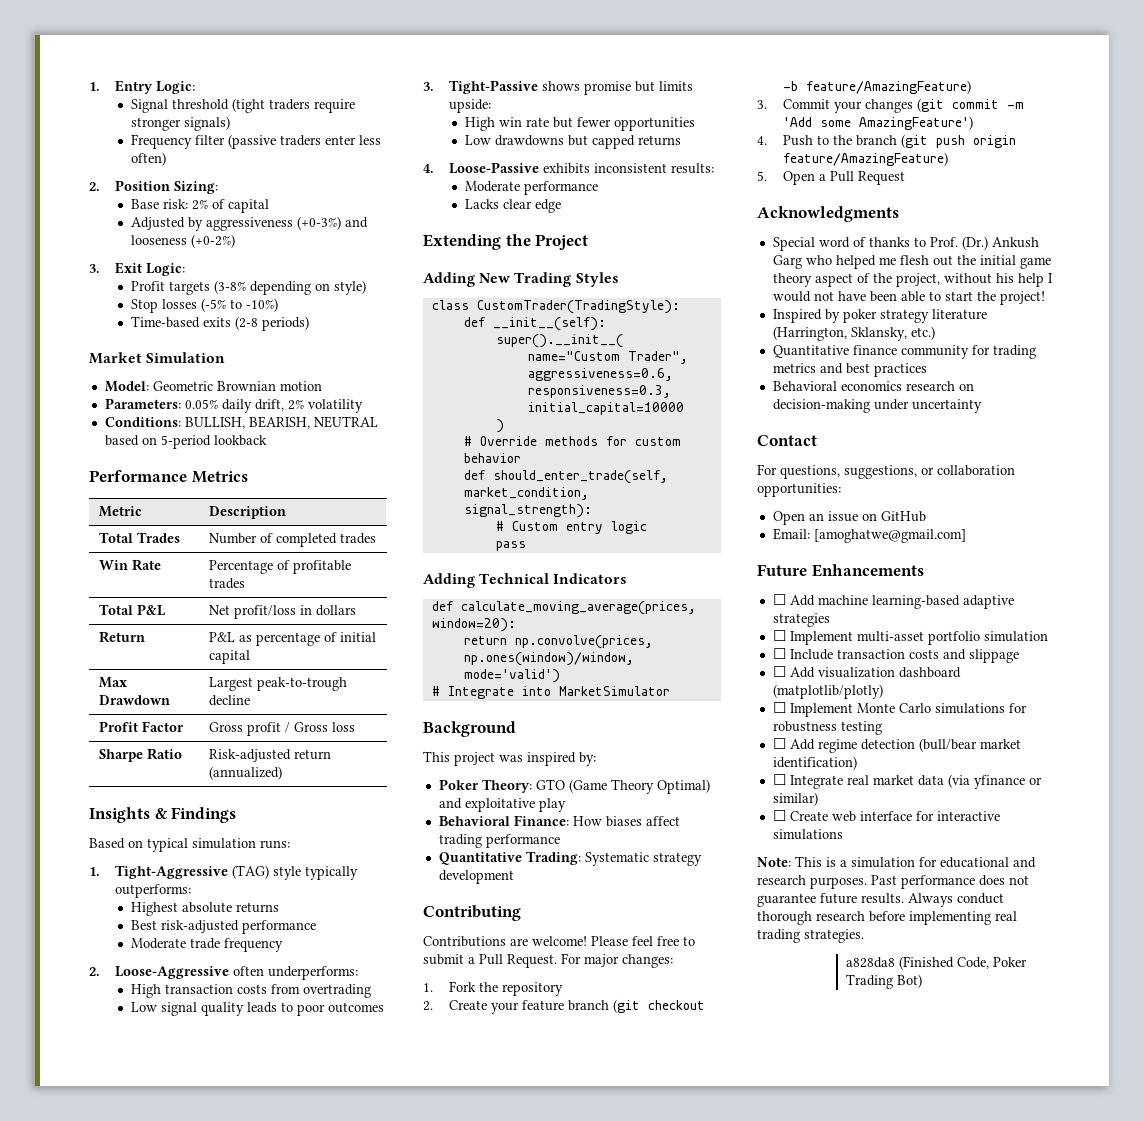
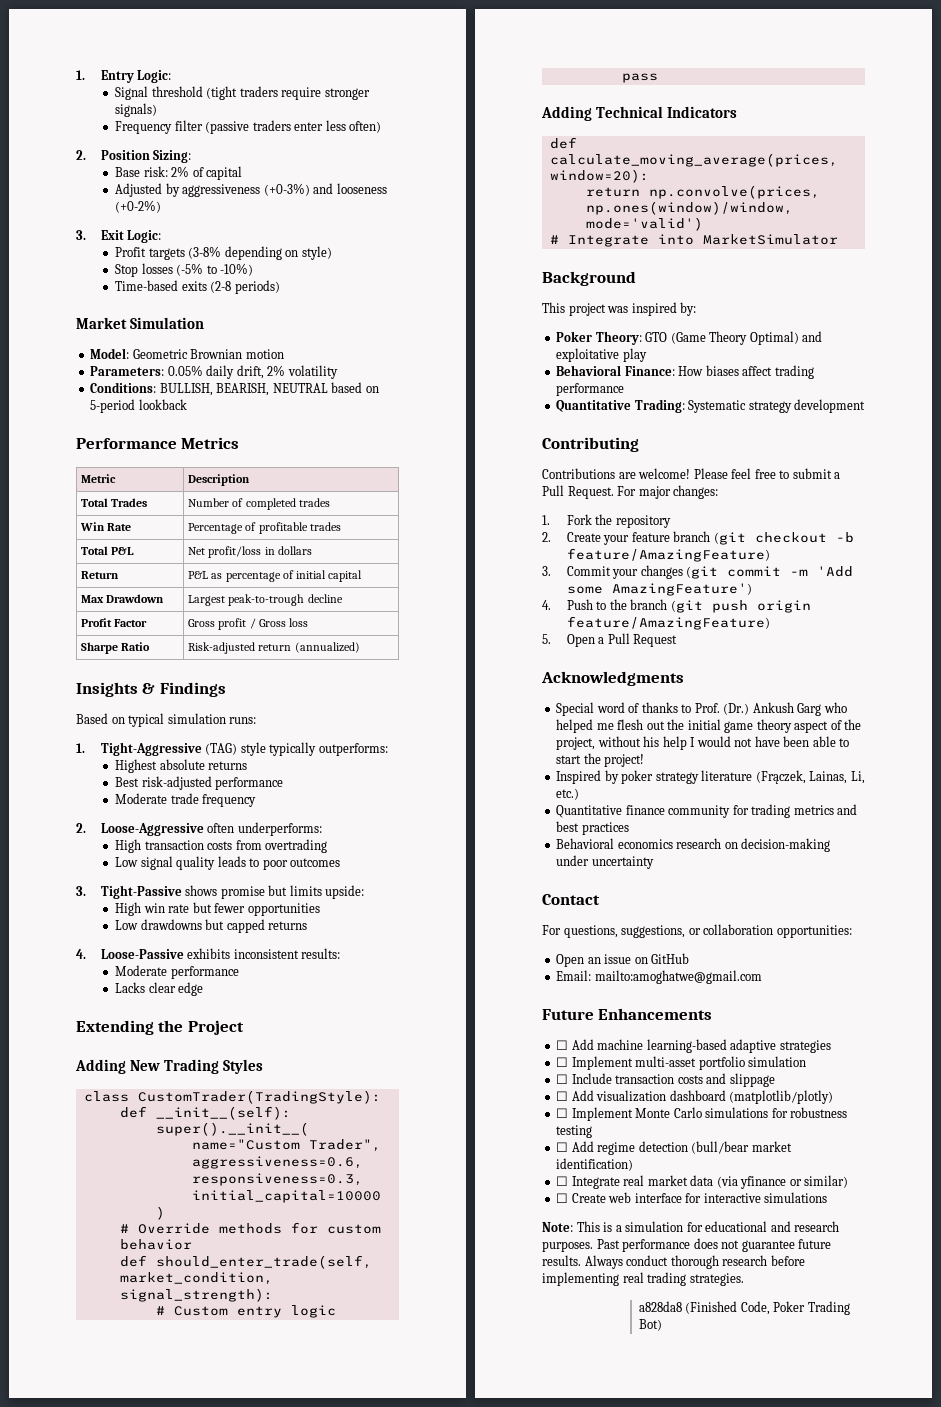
[772,326,907,341] (Harrington, Sklansky, -> [755,770,865,784] (Frączek, Lainas, Li,
[813,529,966,543] [amoghatwe@gmail.com] -> [594,970,762,984] mailto:amoghatwe@gmail.com

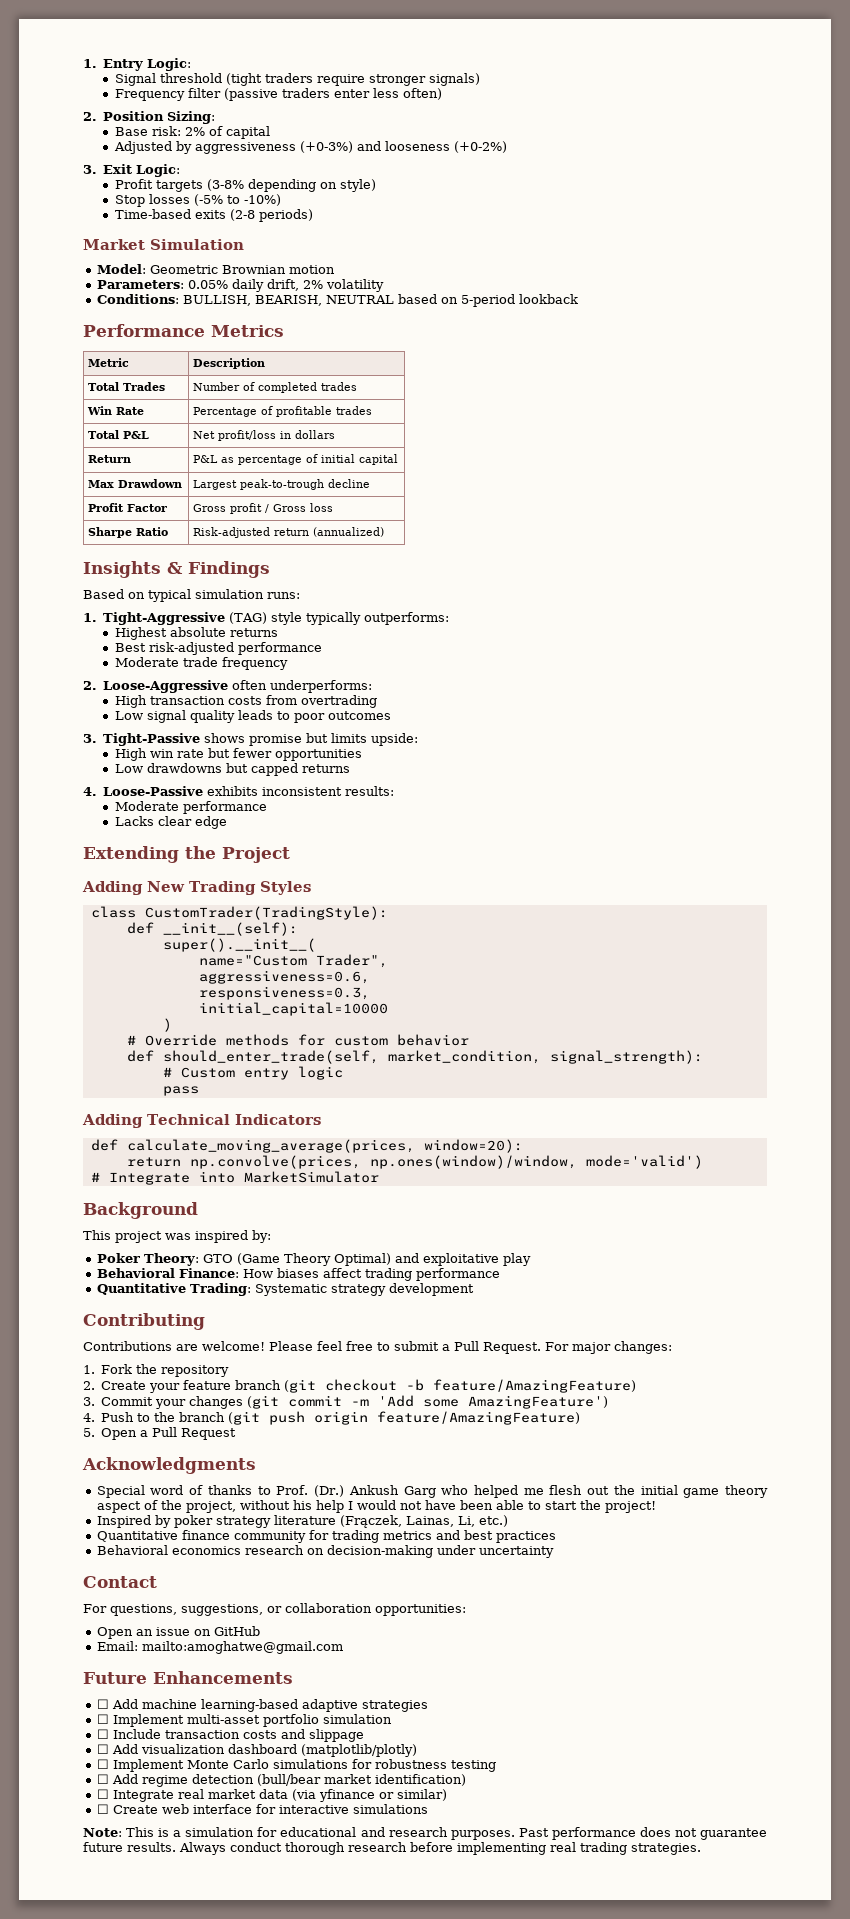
[638,1301,850,1315] [638,1319,662,1331] // a828da8 (Finished Code, Poker Trading Bot) -> (701, 1849) none

